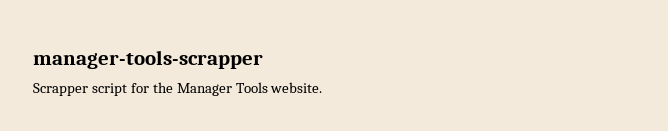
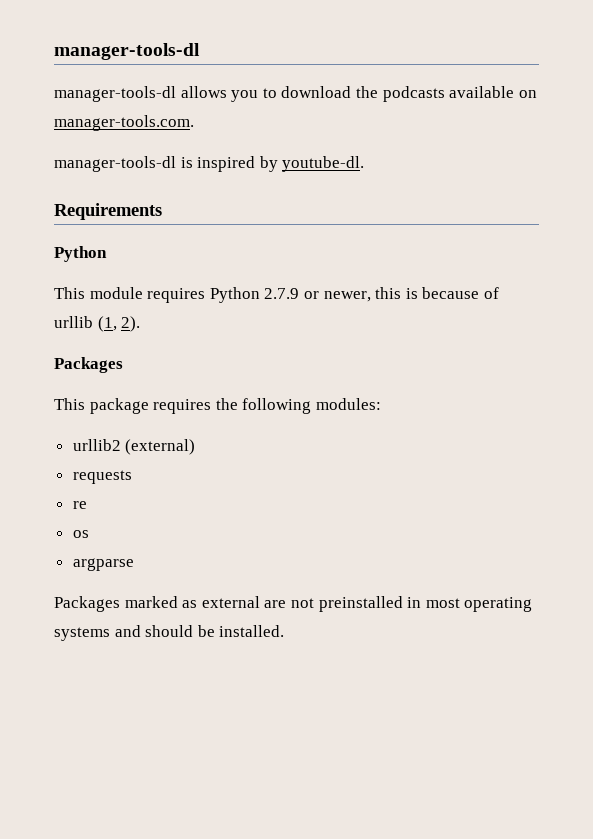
[33,50,263,69] [33,82,323,96] manager-tools-scrapper // Scrapper script for the Manager Tools website. -> [54,43,200,60] [54,86,537,102] [54,115,194,131] [54,156,365,172] [54,203,162,220] [54,246,107,262] [54,287,499,303] [54,316,141,332] [54,357,123,373] [54,398,381,414] [72,439,196,455] [72,470,132,484] [72,501,87,509] [72,530,89,538] [72,558,134,571] [54,596,533,612] [54,625,285,641] manager-tools-dl // manager-tools-dl allows you to download the podcasts available on manager-tools.com. // manager-tools-dl is inspired by youtube-dl. // Requirements // Python // This module requires Python 2.7.9 or newer, this is because of urllib (1, 2). // Packages // This package requires the following modules: // urllib2 (external) // requests // re // os // argparse // Packages marked as external are not preinstalled in most operating systems and should be installed.

